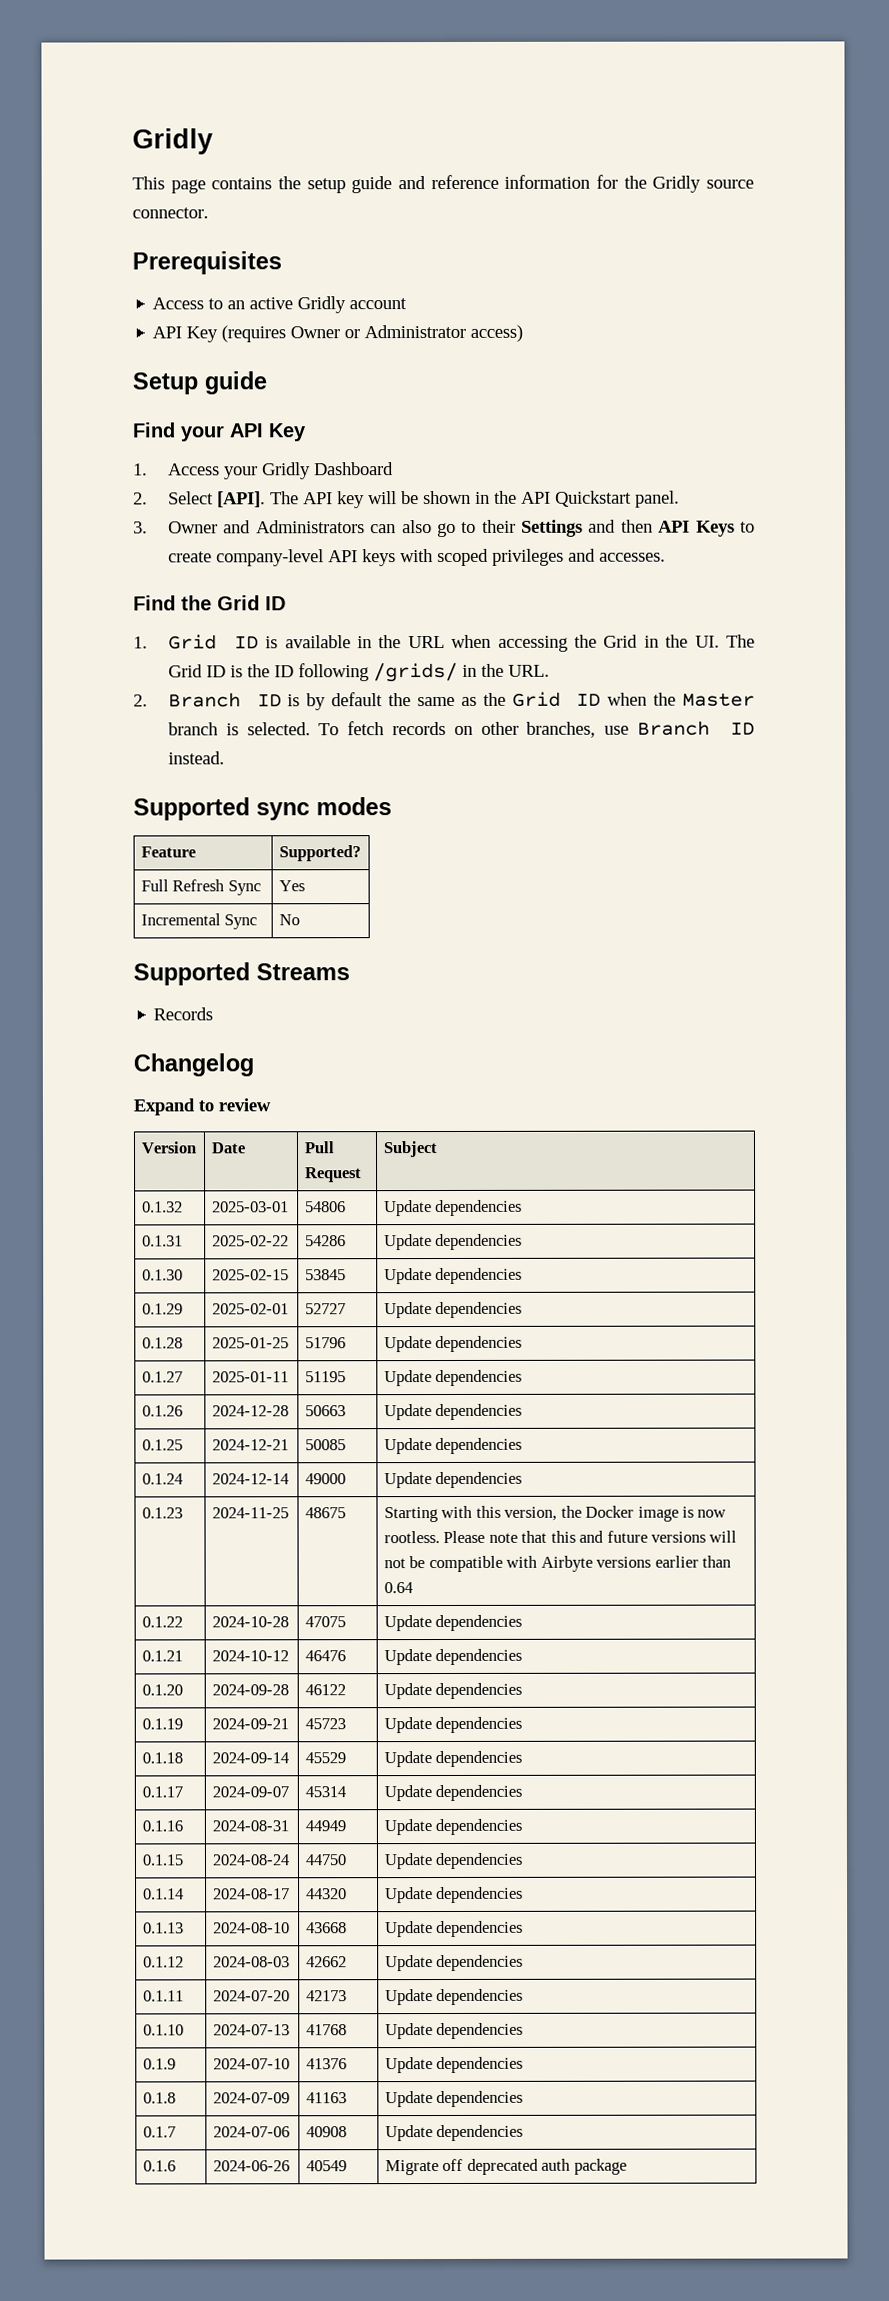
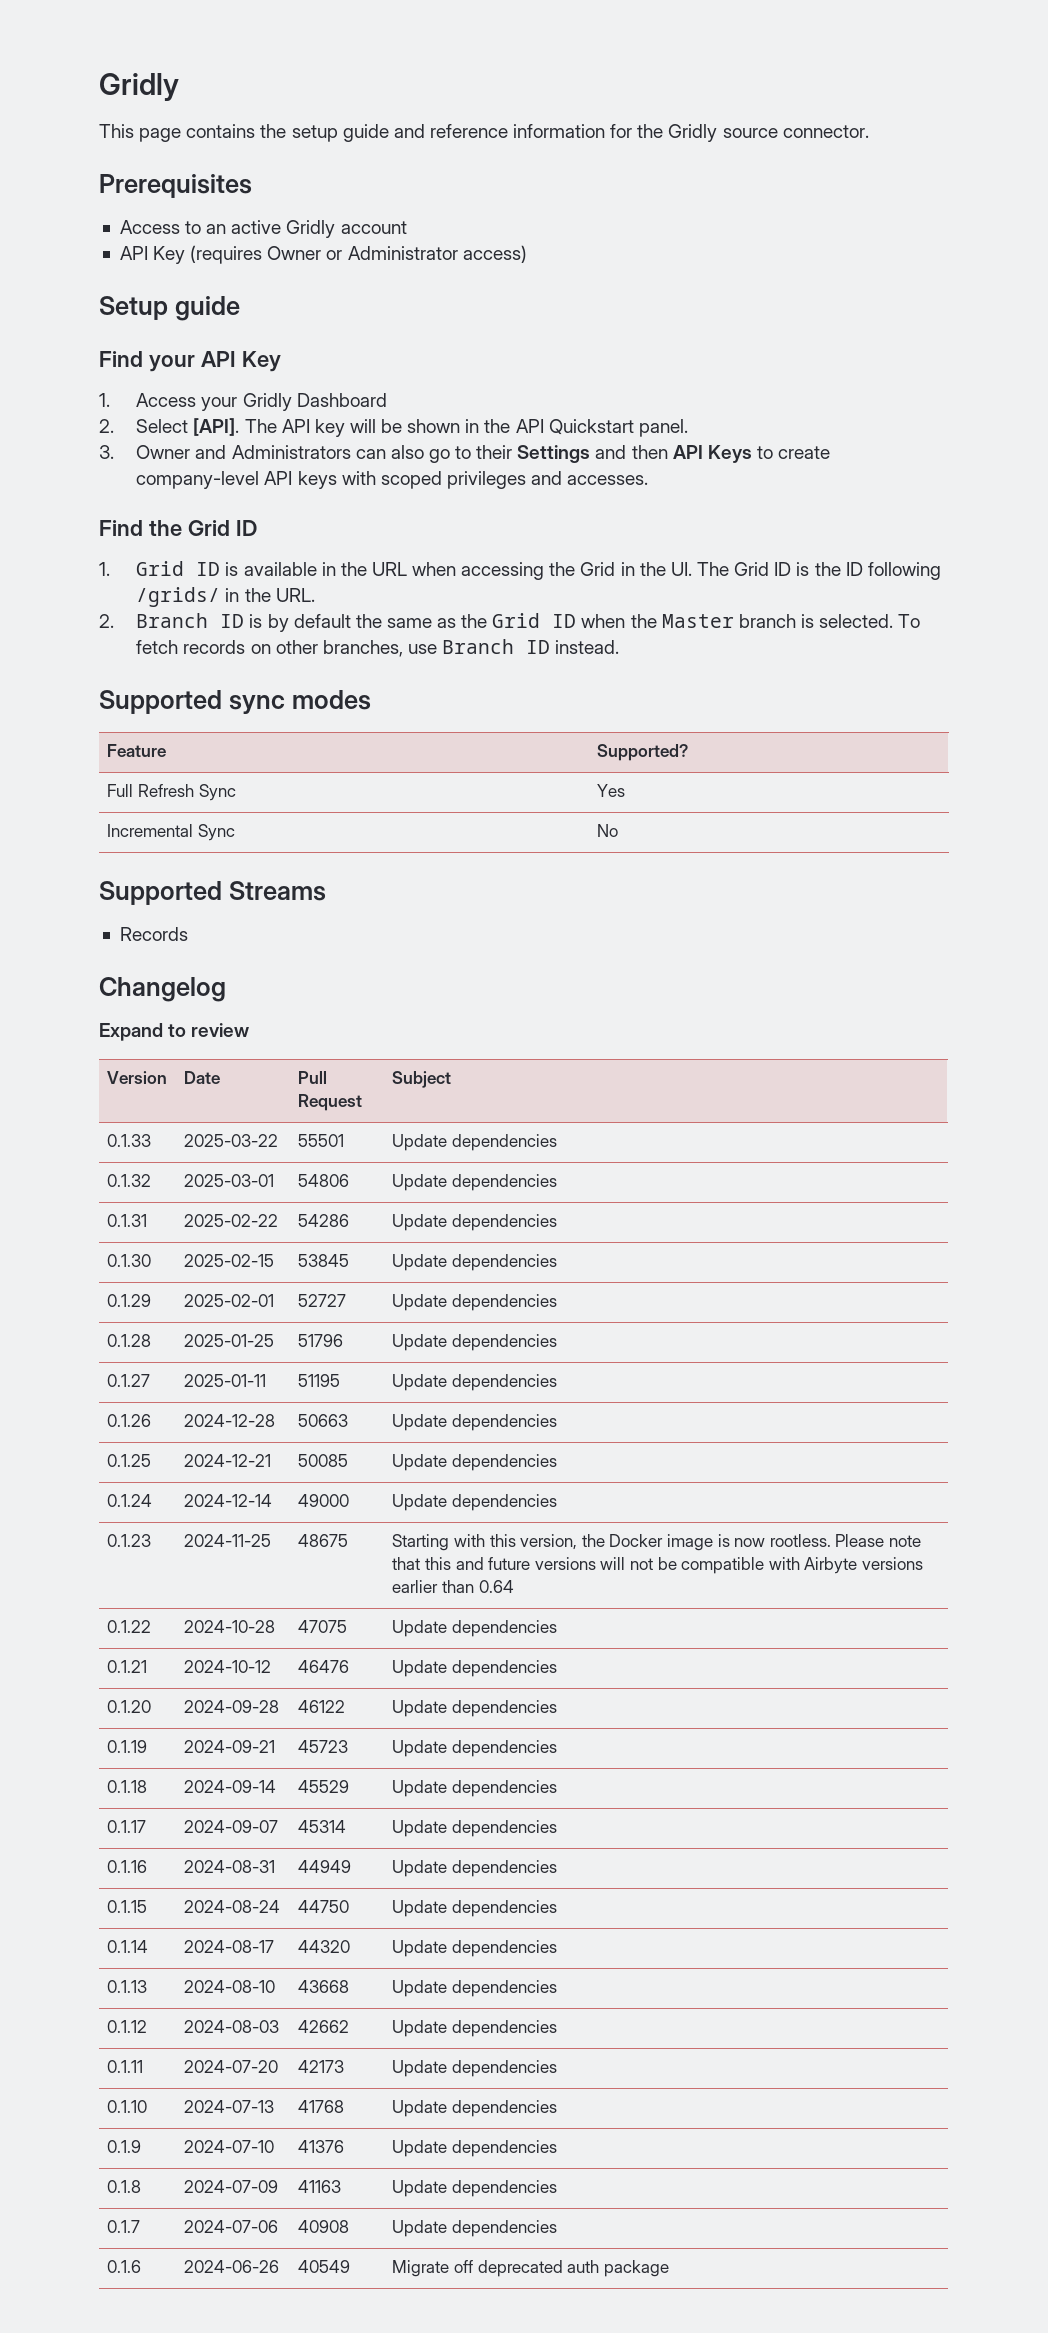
(438, 1149) none -> [107,1134,152,1147] [184,1134,279,1147] [298,1134,345,1147] [392,1134,558,1151] // 0.1.33 | 2025-03-22 | 55501 | Update dependencies

